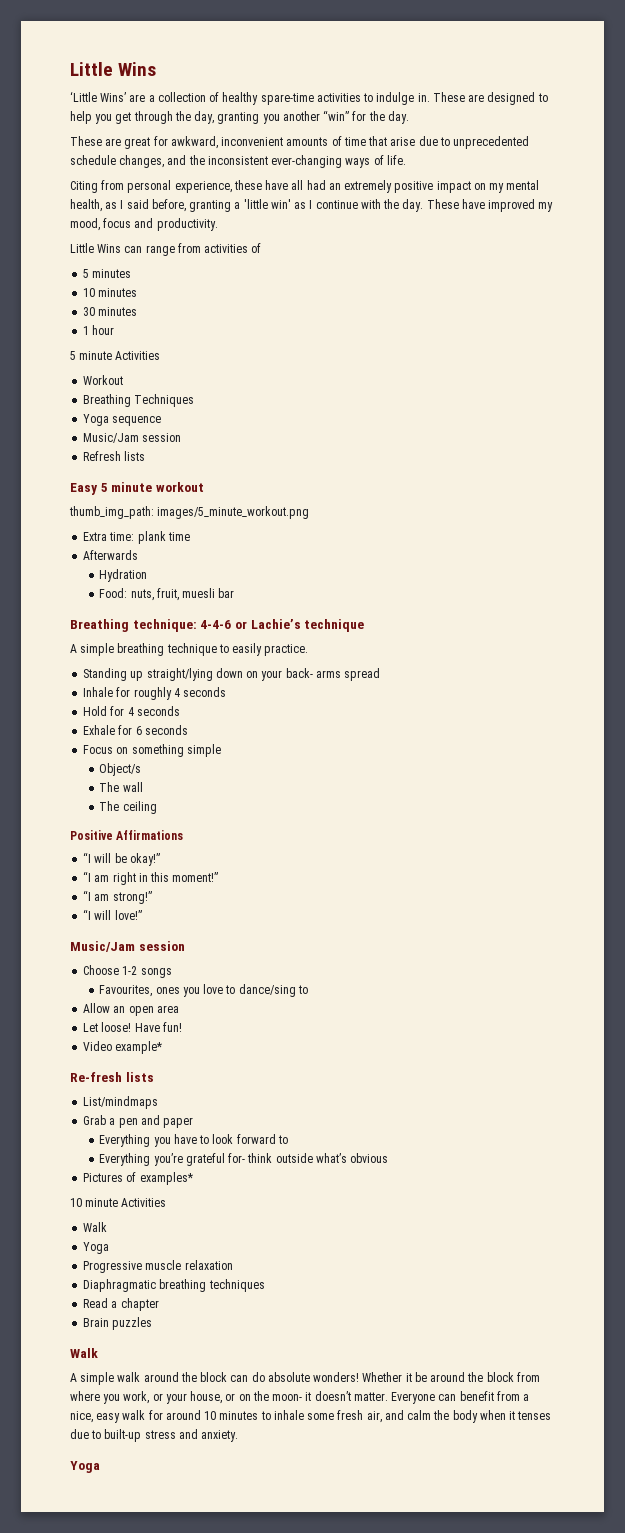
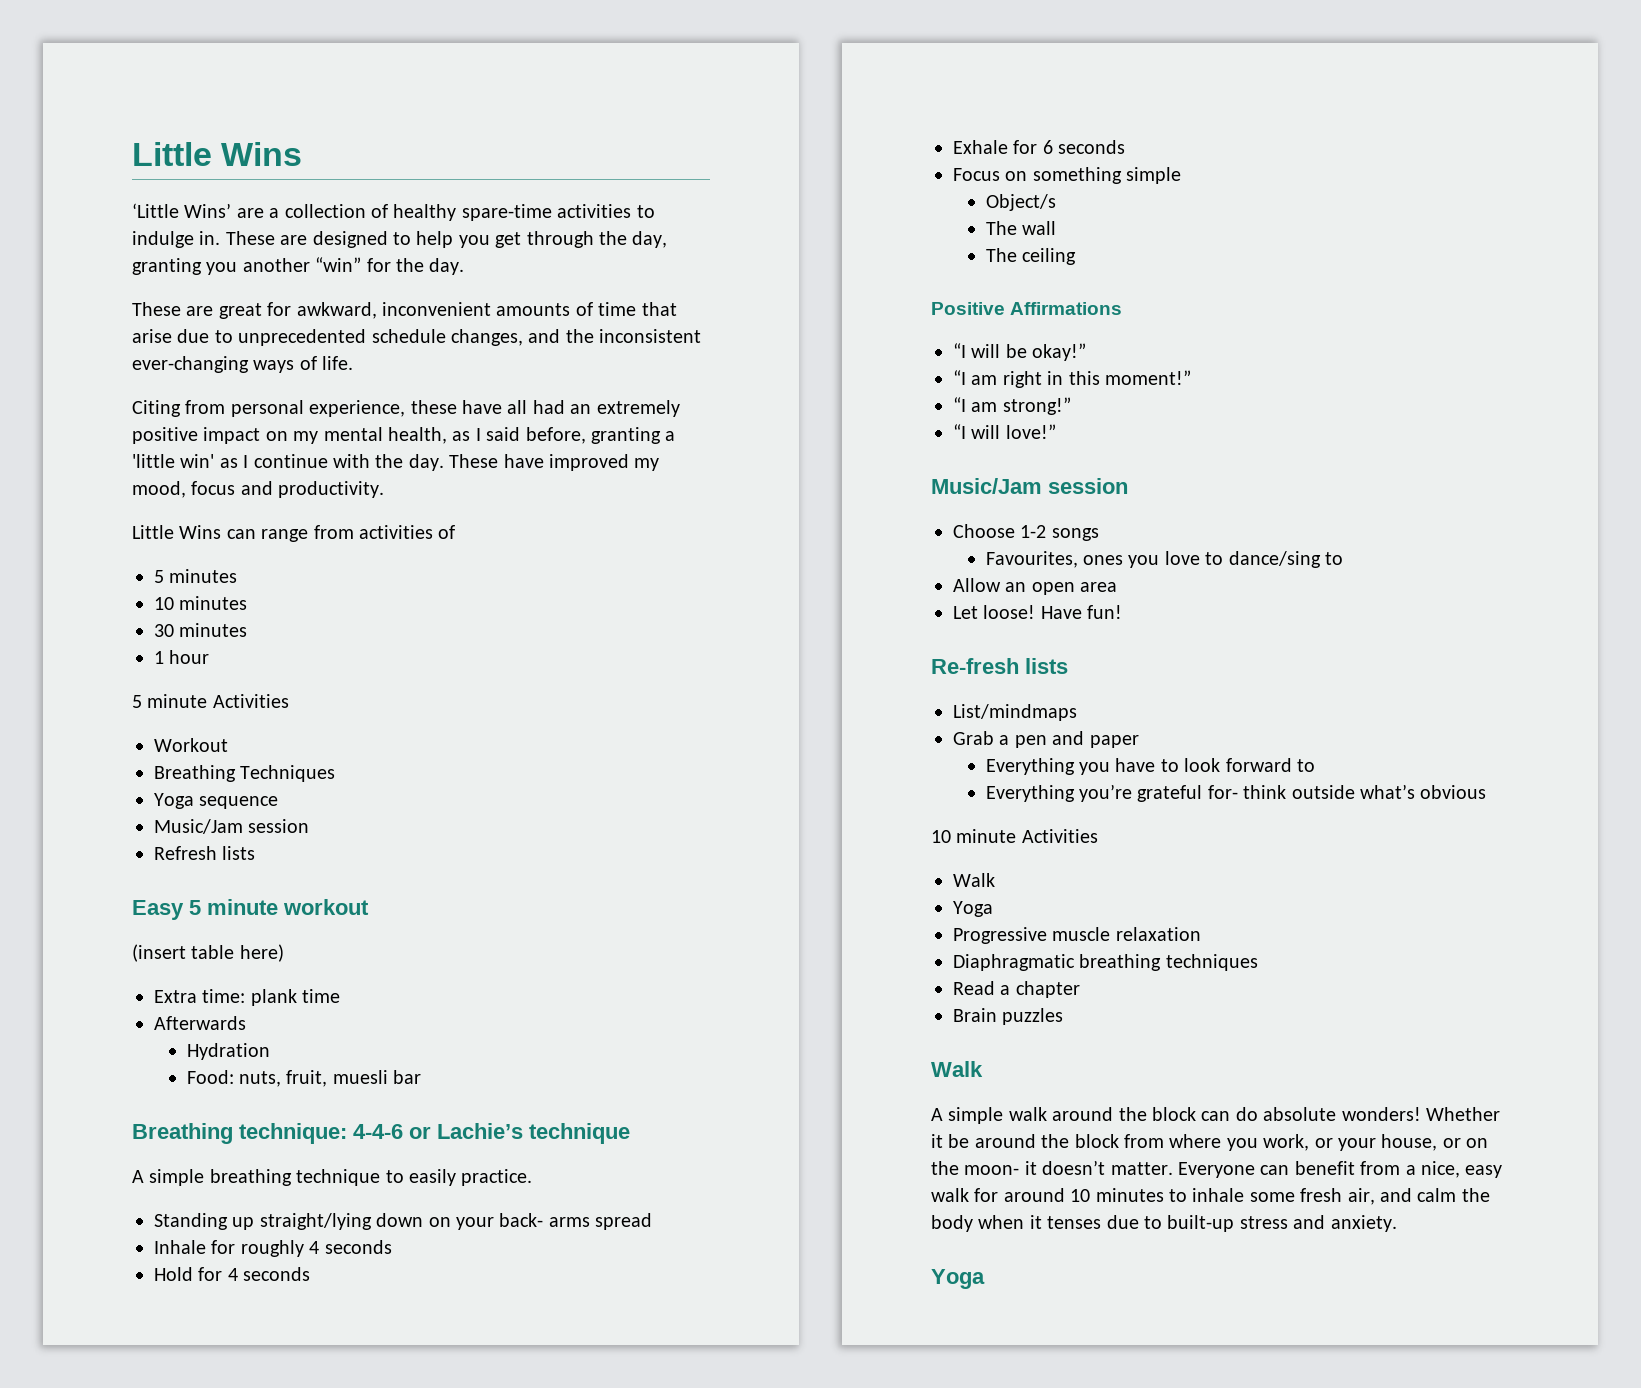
[69,506,310,519] thumb_img_path: images/5_minute_workout.png -> [132,944,284,962] (insert table here)
[83,1041,163,1054] // Video example* -> (1123, 612) none
[83,1172,193,1185] // Pictures of examples* -> (1487, 792) none

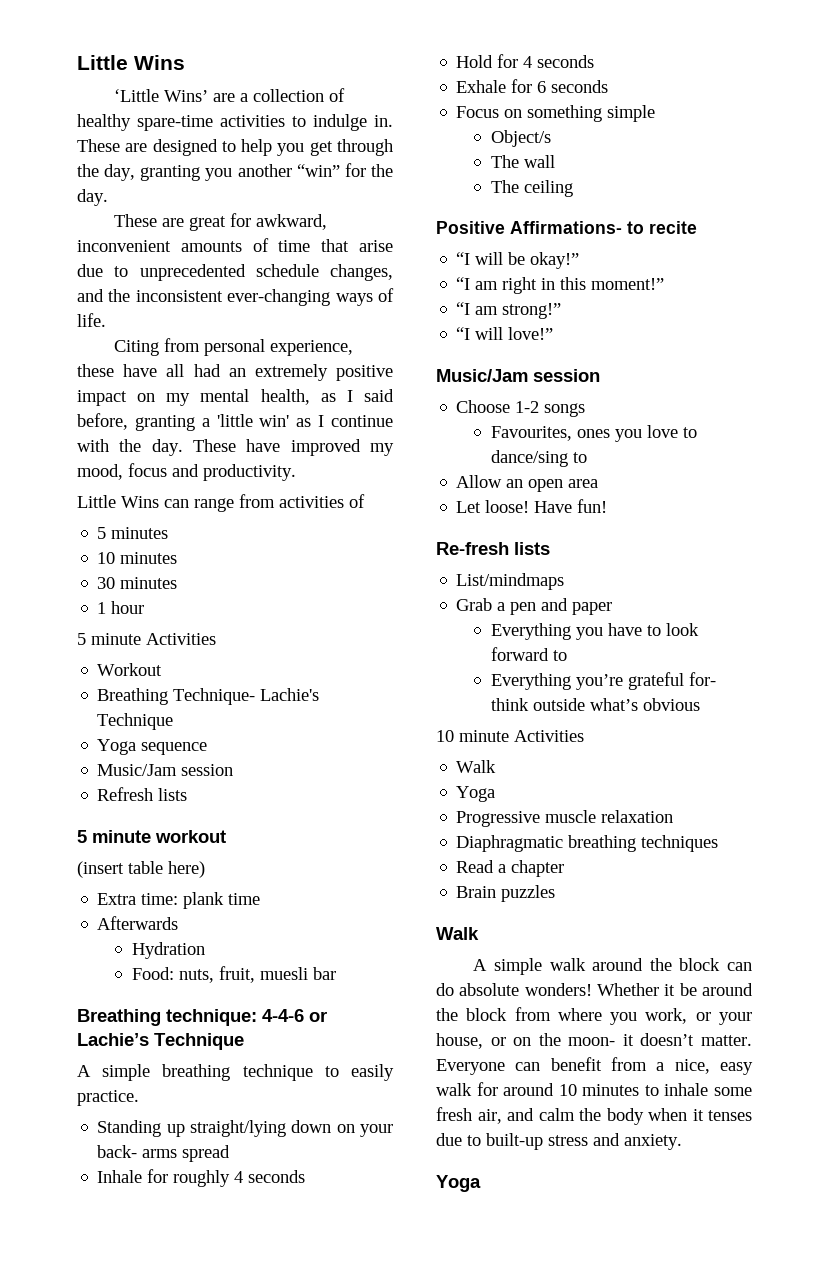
[240,765,336,782] Techniques -> [173,688,320,705] [97,713,174,730] Technique- Lachie's Technique
[132,900,184,920] Easy -> (188, 794) none
[529,1123,630,1144] technique -> [154,1033,244,1050] Technique
[1010,302,1123,315] Affirmations -> [510,221,697,234] Affirmations- to recite

